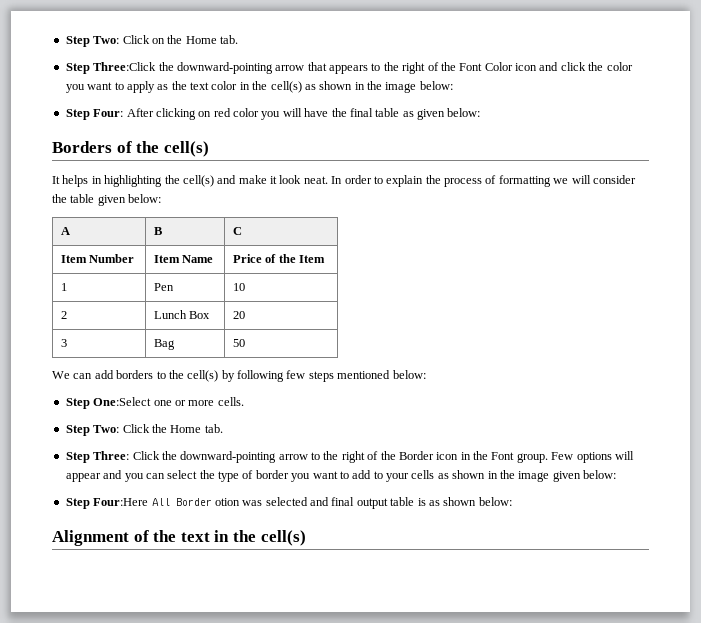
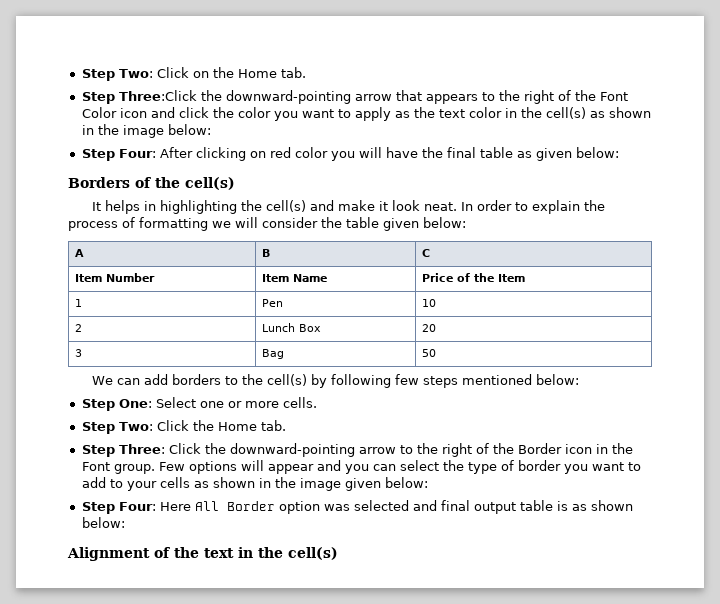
[93,397,152,406] One:Select -> [118,397,196,408] One: Select
[93,498,149,506] Four:Here -> [118,502,191,511] Four: Here
[214,498,240,506] otion -> [278,501,320,514] option

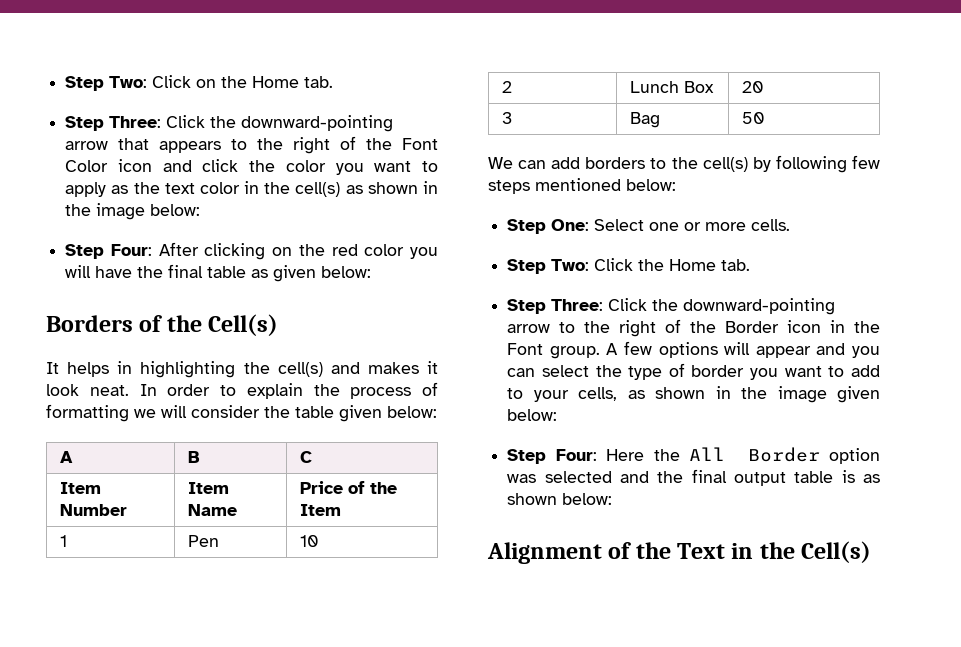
[118,90,197,101] Three:Click -> [109,115,206,128] Three: Click
(266, 154) none -> [298,244,325,256] the
[185,177,235,190] cell(s) -> [208,314,279,336] Cell(s)
[338,200,376,211] make -> [367,362,419,374] makes
[158,462,185,471] Few -> [606,341,653,355] A few
[159,477,190,488] cells -> [578,387,618,401] cells,
(191, 506) none -> [653,449,680,461] the
(437, 505) none -> [657,471,684,483] the
[204,547,338,560] text in the cell(s) -> [677,541,872,563] Text in the Cell(s)

